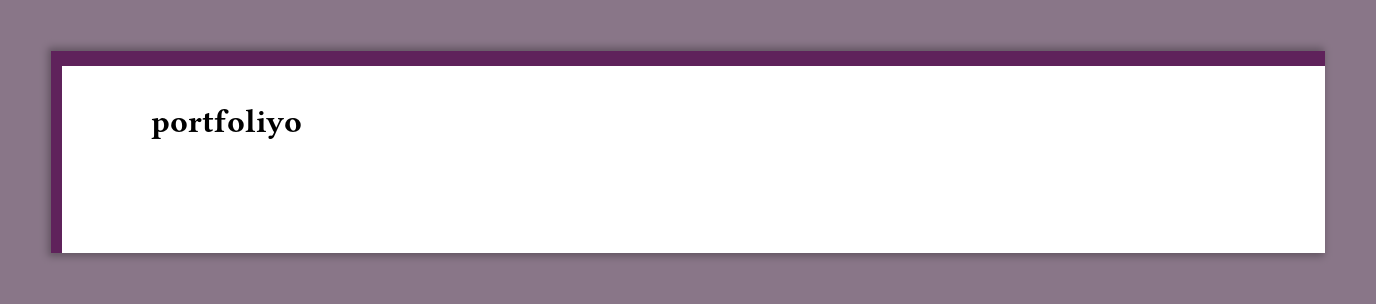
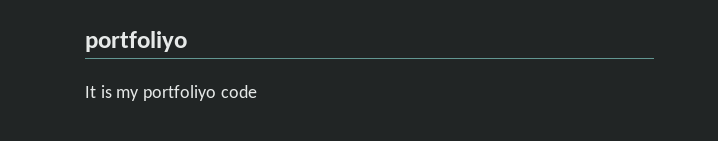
[151,109,302,139] portfoliyo -> [85,31,187,52] [85,85,257,101] portfoliyo // It is my portfoliyo code

